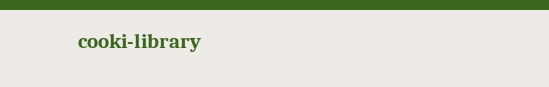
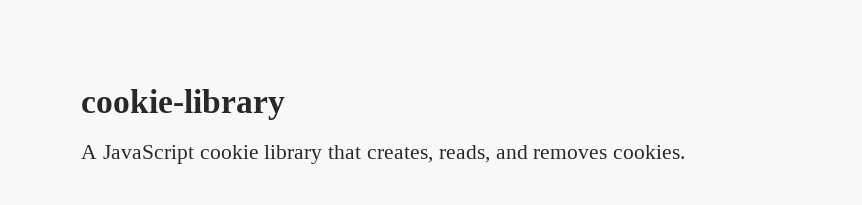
[78,33,201,52] cooki-library -> [81,89,285,120] [81,145,686,164] cookie-library // A JavaScript cookie library that creates, reads, and removes cookies.

